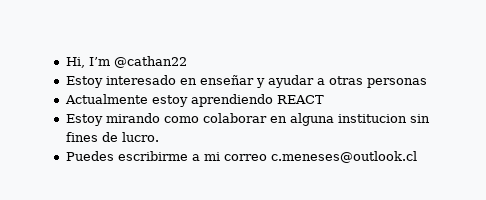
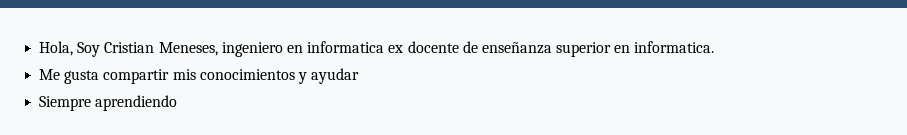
[65,56,187,68] [65,75,427,88] [64,94,324,107] [65,113,430,126] [65,132,159,142] [65,151,417,163] Hi, I’m @cathan22 // Estoy interesado en enseñar y ayudar a otras personas // Actualmente estoy aprendiendo REACT // Estoy mirando como colaborar en alguna institucion sin fines de lucro. // Puedes escribirme a mi correo c.meneses@outlook.cl -> [39,41,715,57] [39,68,360,84] [39,95,178,111] Hola, Soy Cristian Meneses, ingeniero en informatica ex docente de enseñanza superior en informatica. // Me gusta compartir mis conocimientos y ayudar // Siempre aprendiendo

